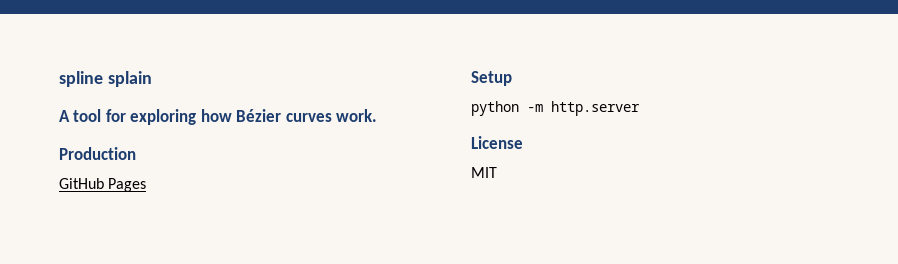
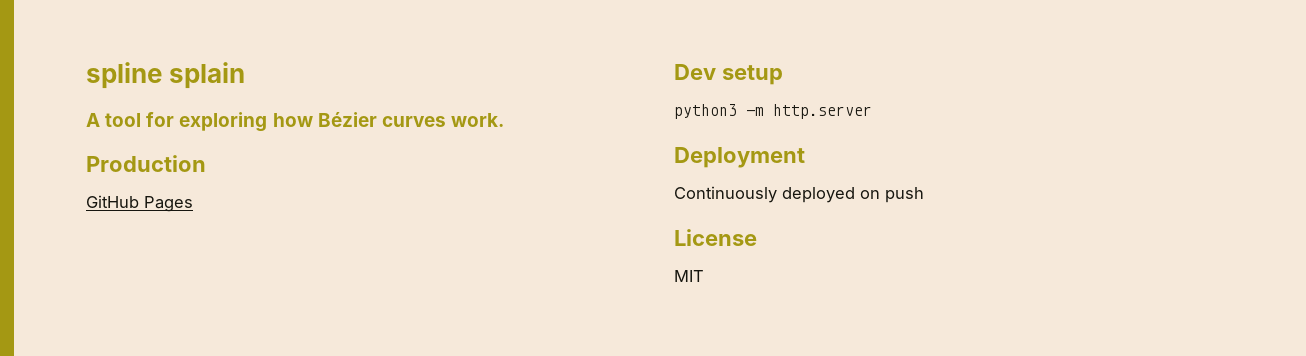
[471,71,512,86] [471,101,519,116] Setup // python -> [674,64,783,85] [674,104,737,119] Dev setup // python3
(640, 108) none -> [674,147,805,168] [674,186,924,203] // Deployment // Continuously deployed on push

